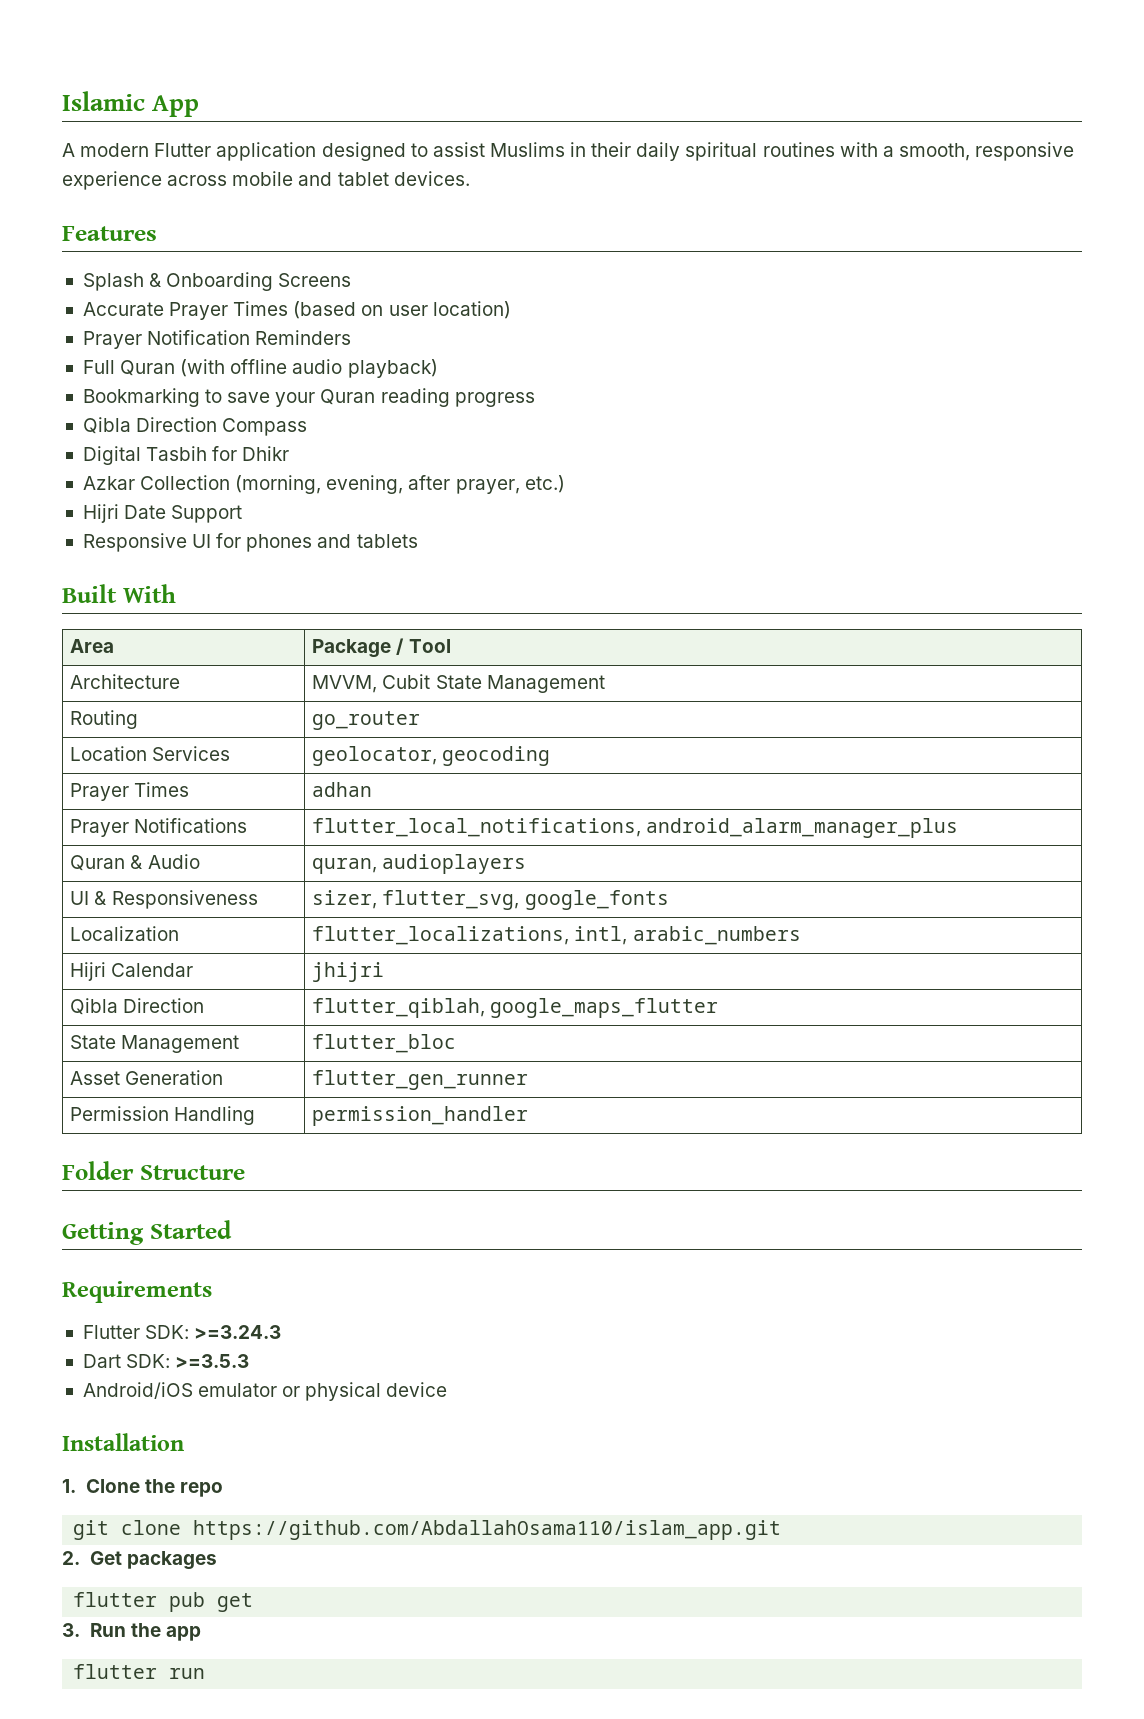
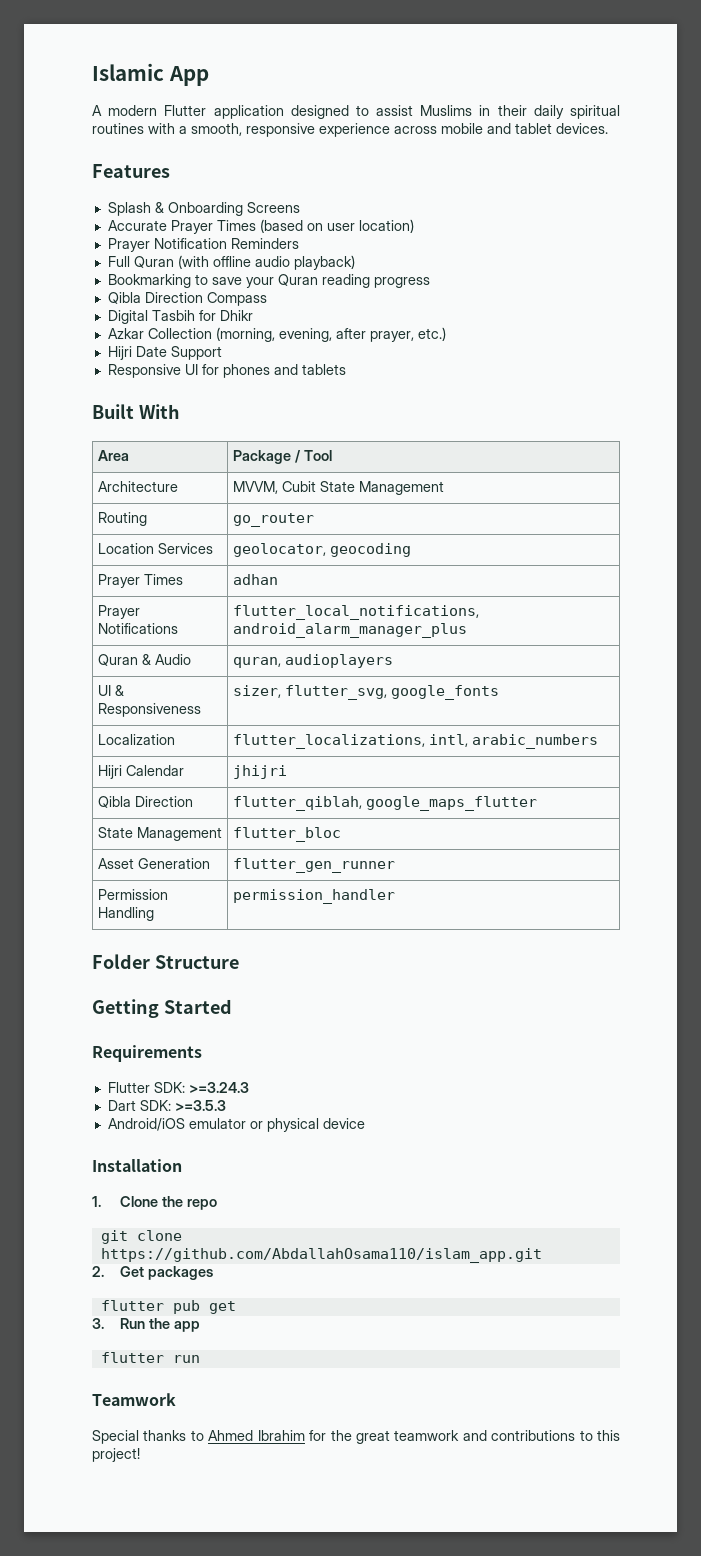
(206, 1673) none -> [92,1393,176,1406] [92,1430,621,1444] [92,1448,140,1462] // Teamwork // Special thanks to Ahmed Ibrahim for the great teamwork and contributions to this project!

